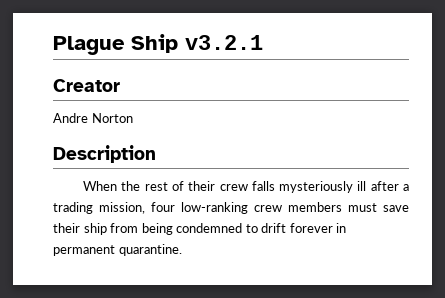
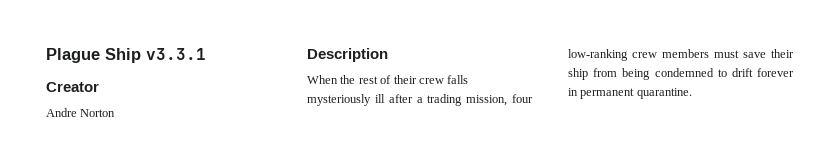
[185,35,263,50] v3.2.1 -> [146,48,206,60] v3.3.1

